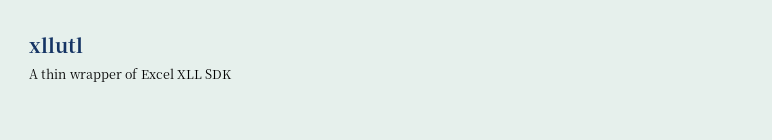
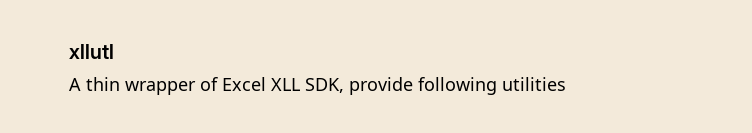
[205,69,233,79] SDK -> [305,77,566,95] SDK, provide following utilities

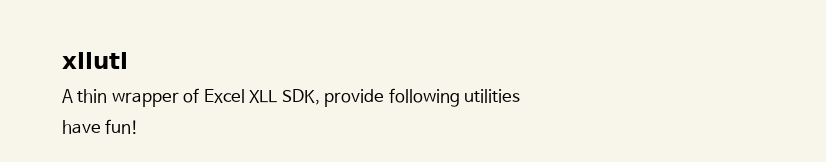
(566, 84) none -> [62,119,140,134] // have fun!

